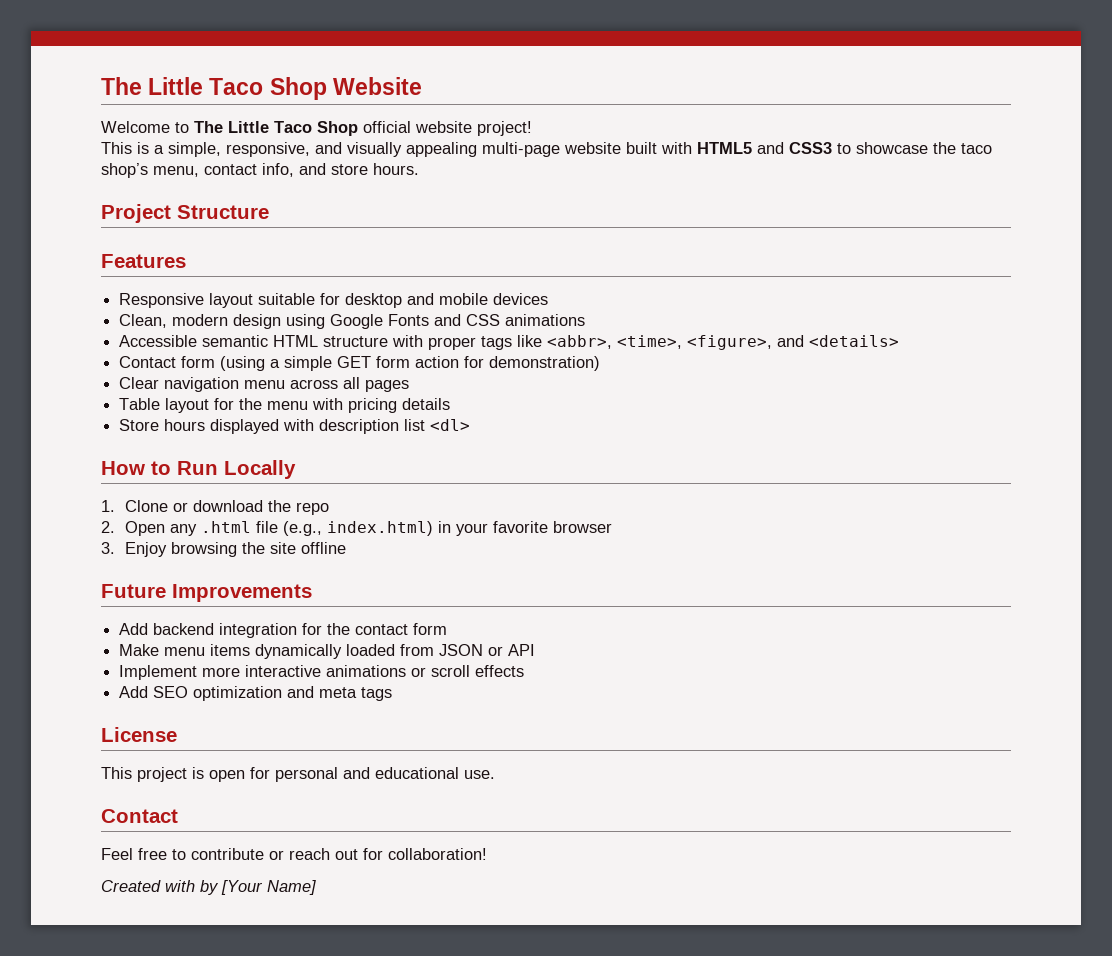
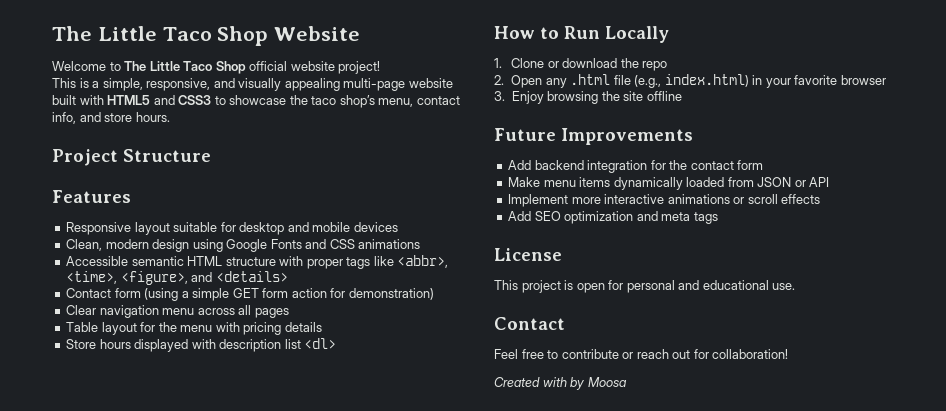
[221,880,316,895] [Your Name] -> [587,377,627,387] Moosa

